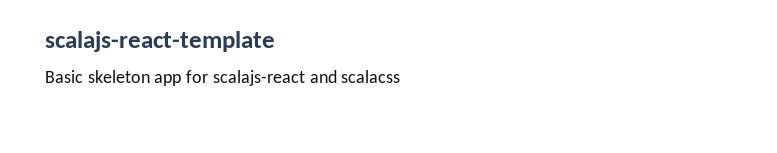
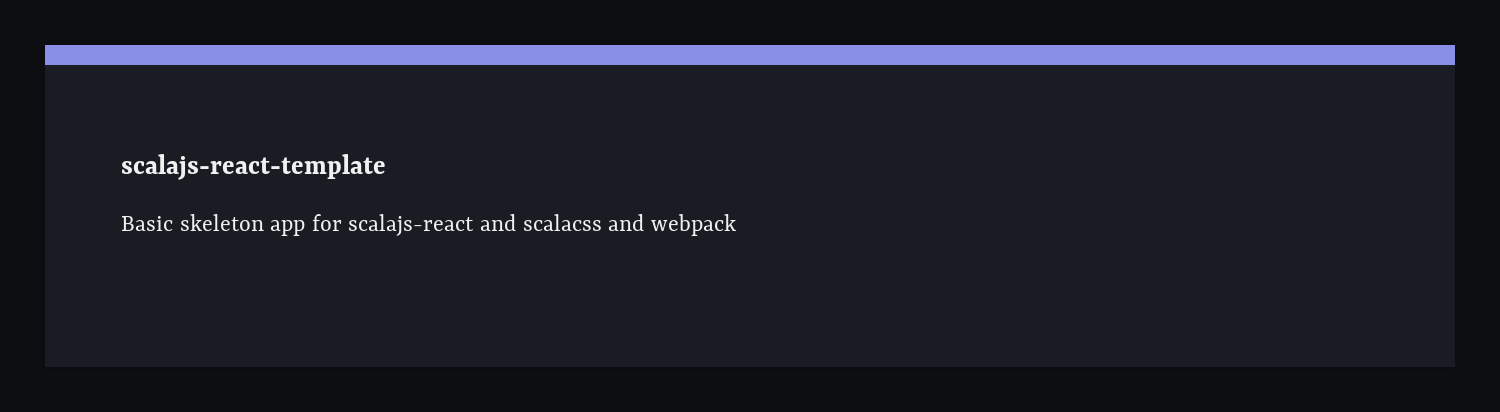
(401, 76) none -> [608,214,736,236] and webpack

